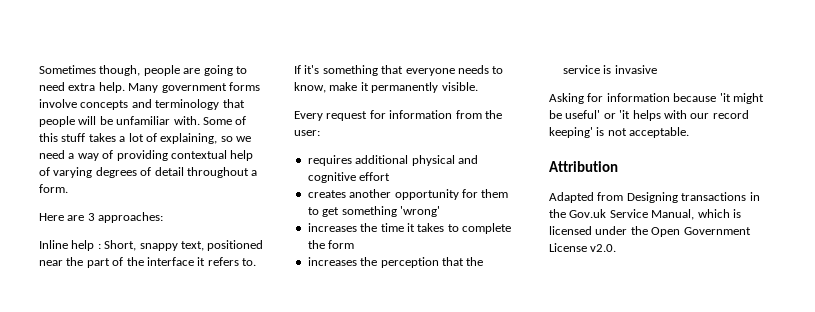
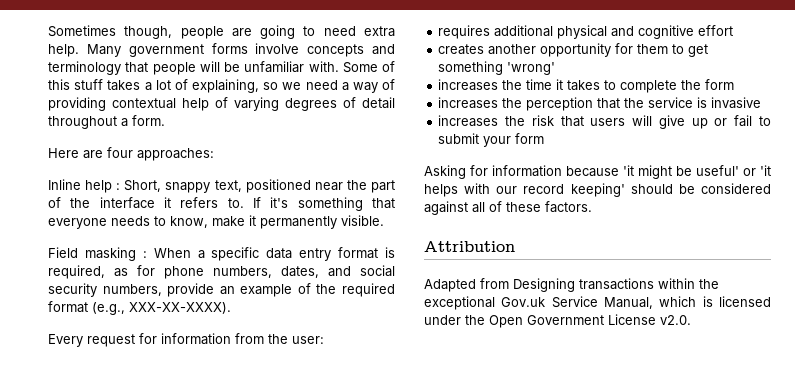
[87,213,95,221] 3 -> [107,147,133,158] four
(478, 86) none -> [48,247,395,261] [48,265,395,279] [48,283,395,297] [48,301,231,315] // Field masking : When a specific data entry format is required, as for phone numbers, dates, and social security numbers, provide an example of the required format (e.g., XXX-XX-XXXX).
(657, 69) none -> [438,115,771,129] [438,133,545,147] // increases the risk that users will give up or fail to submit your form
[596,127,690,138] is not acceptable. -> [630,183,771,194] [424,201,592,215] should be considered against all of these factors.
[749,192,760,201] [549,209,566,218] in the -> [658,278,719,289] [424,296,495,310] within the exceptional

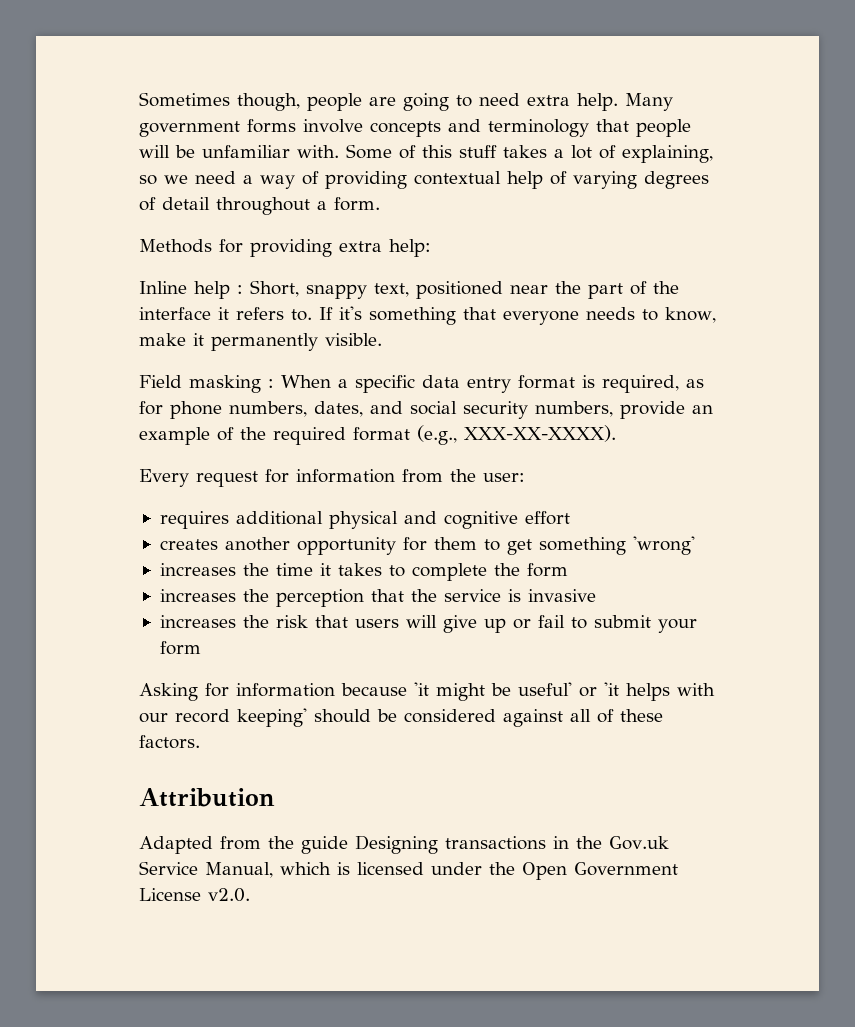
[48,147,214,161] Here are four approaches: -> [139,239,431,257] Methods for providing extra help:
[513,278,719,292] [424,296,495,310] Designing transactions within the exceptional -> [268,835,602,854] the guide Designing transactions in the

